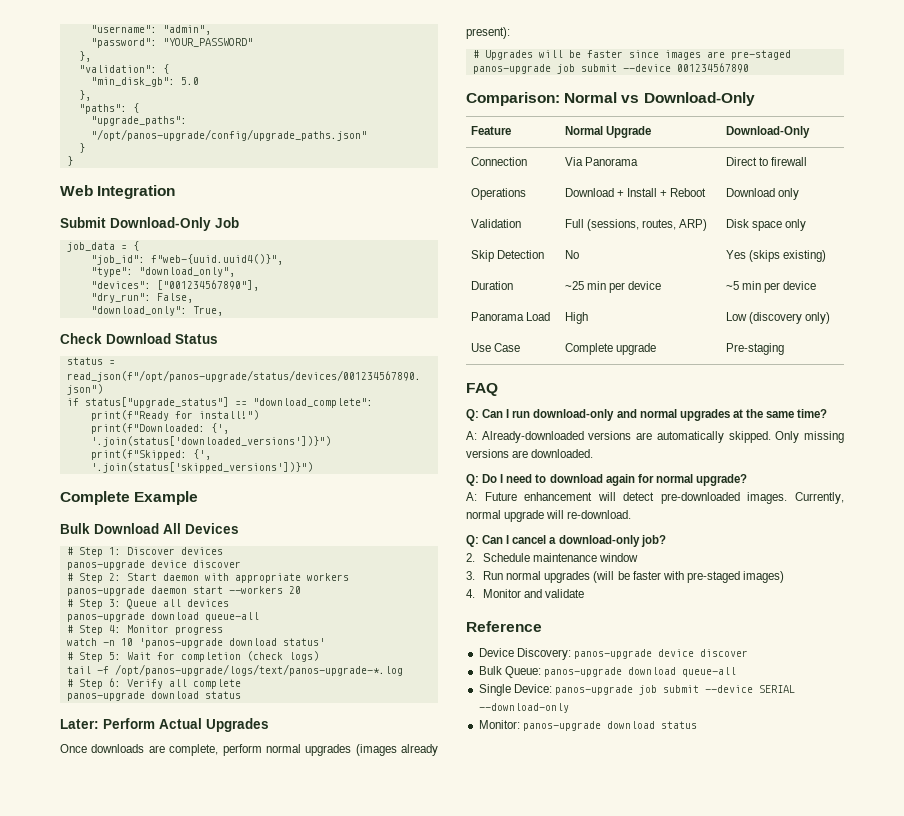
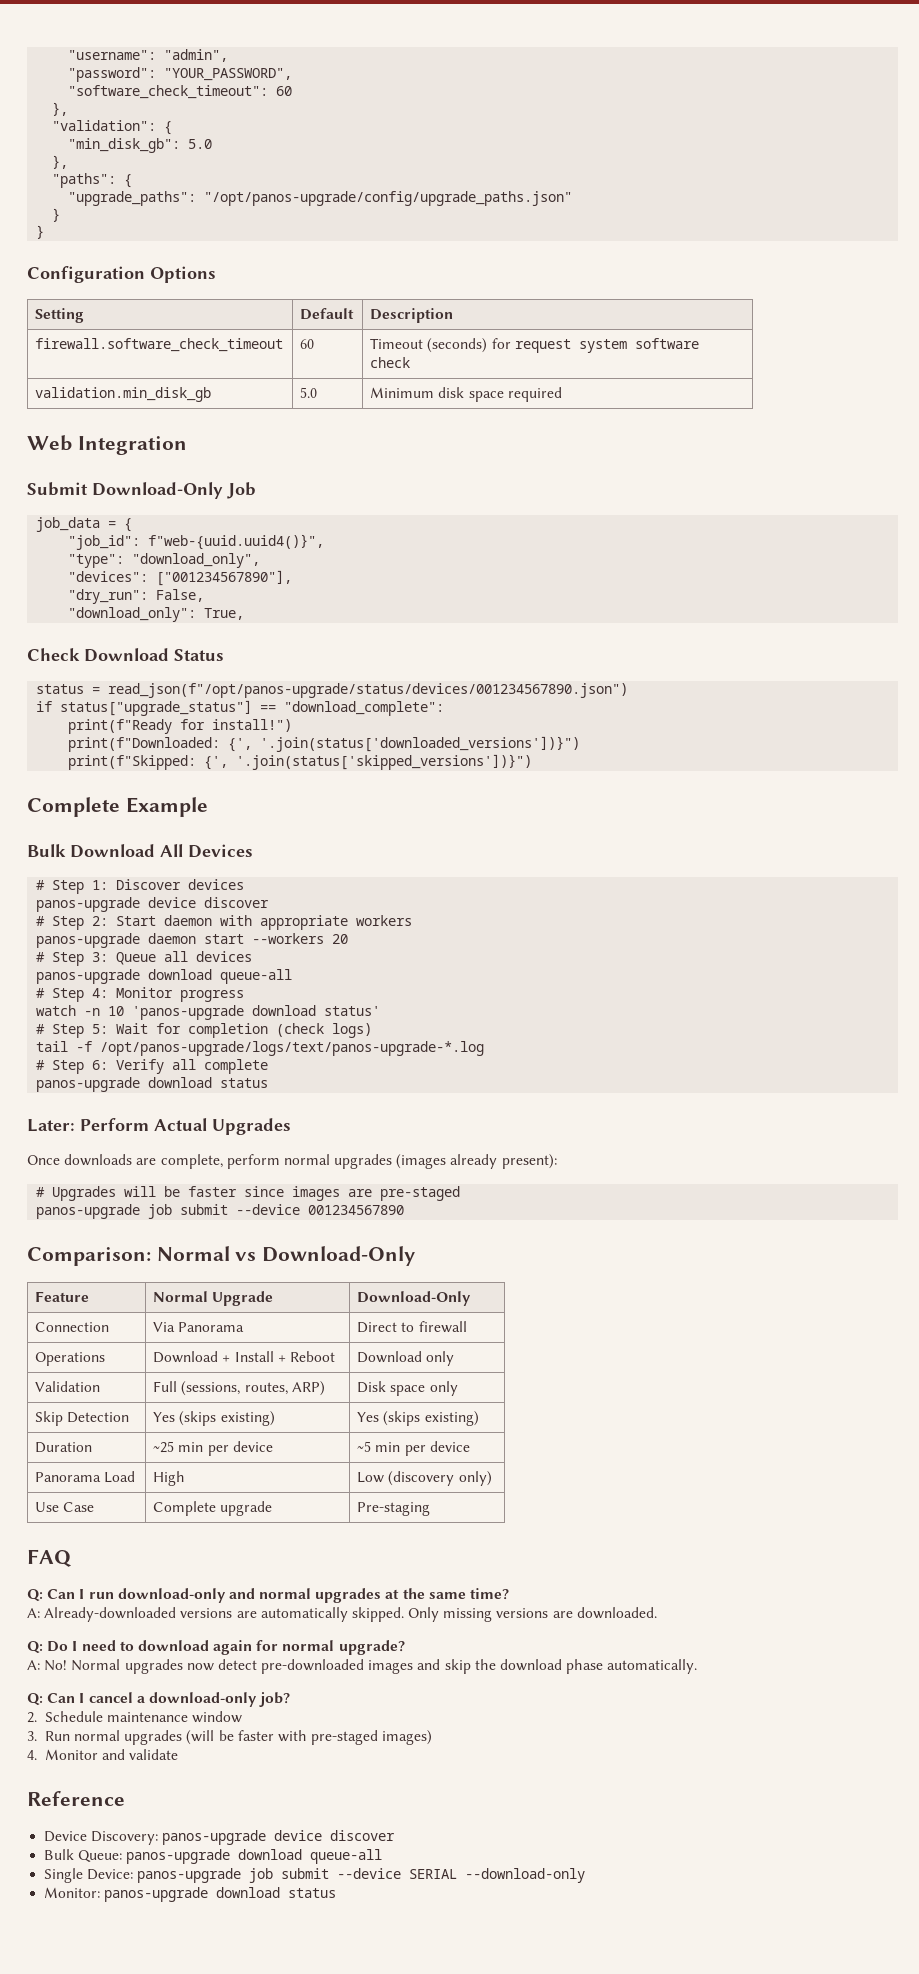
[162,38,253,47] "YOUR_PASSWORD" -> [164,68,293,81] [68,85,293,99] "YOUR_PASSWORD", // "software_check_timeout": 60
(73, 161) none -> [27,266,216,283] [35,308,85,323] [300,308,355,320] [370,308,454,323] [35,338,284,352] [300,339,315,349] [370,338,699,353] [370,357,411,368] [35,387,212,402] [300,387,318,398] [370,387,562,402] // Configuration Options // Setting | Default | Description // firewall.software_check_timeout | 60 | Timeout (seconds) for request system software check // validation.min_disk_gb | 5.0 | Minimum disk space required
[564,250,579,259] No -> [153,1411,275,1426] Yes (skips existing)
[484,492,844,504] [466,510,632,522] Future enhancement will detect pre-downloaded images. Currently, normal upgrade will re-download. -> [44,1659,698,1674] No! Normal upgrades now detect pre-downloaded images and skip the download phase automatically.

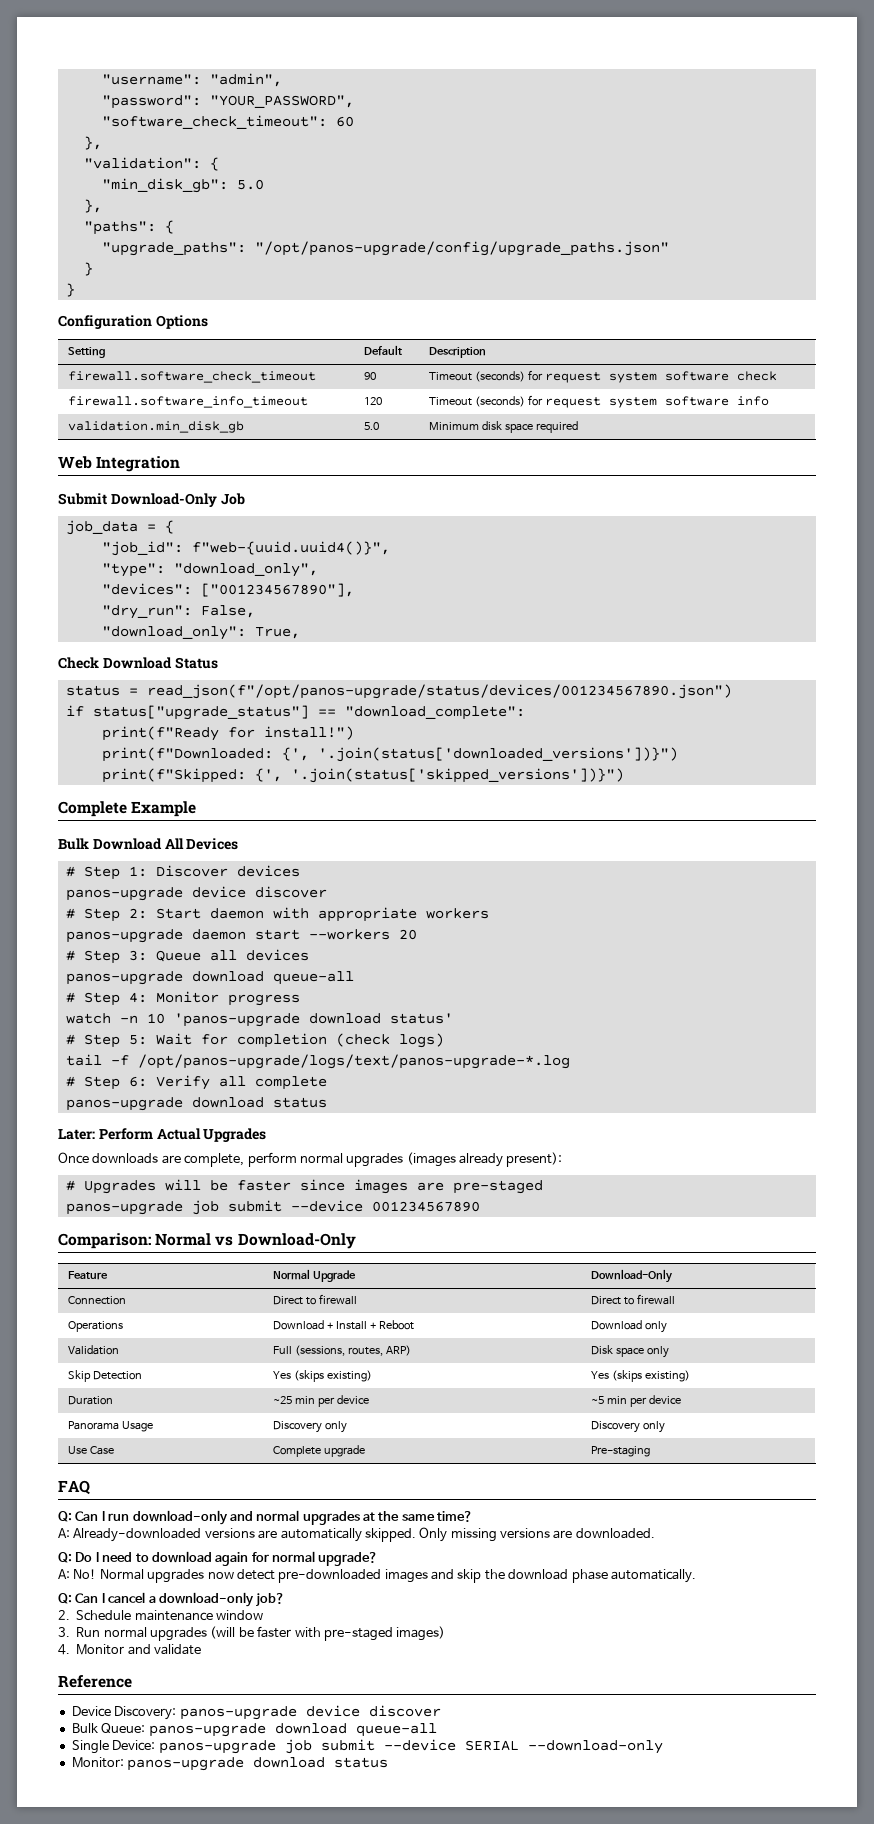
[300,339,315,349] 60 -> [363,372,376,380] 90
(411, 362) none -> [67,396,308,408] [363,397,382,405] [428,395,769,408] // firewall.software_info_timeout | 120 | Timeout (seconds) for request system software info
[153,1322,245,1332] Via Panorama -> [272,1294,357,1305] Direct to firewall
[104,1471,136,1483] [153,1471,186,1486] [357,1471,492,1486] Load | High | Low (discovery only) -> [121,1421,153,1432] [272,1421,347,1433] [590,1421,665,1433] Usage | Discovery only | Discovery only

